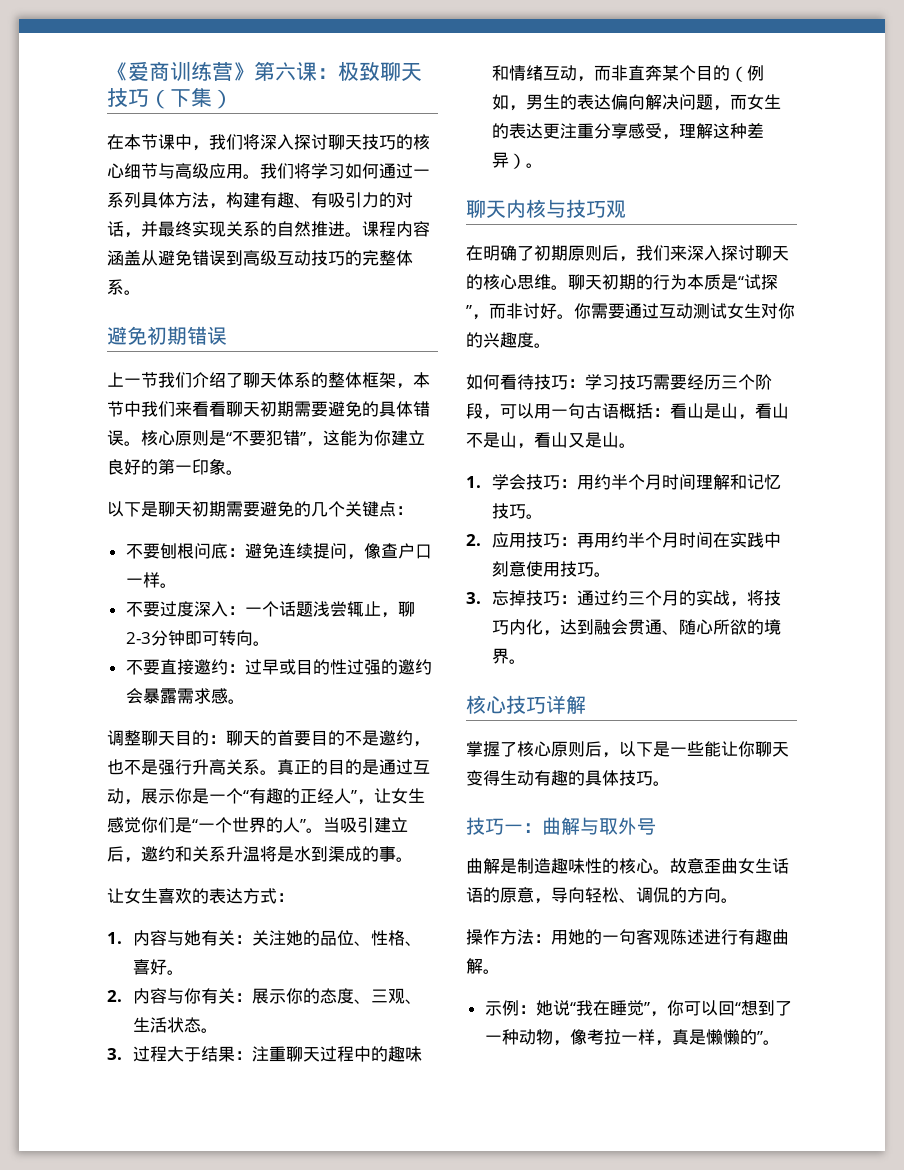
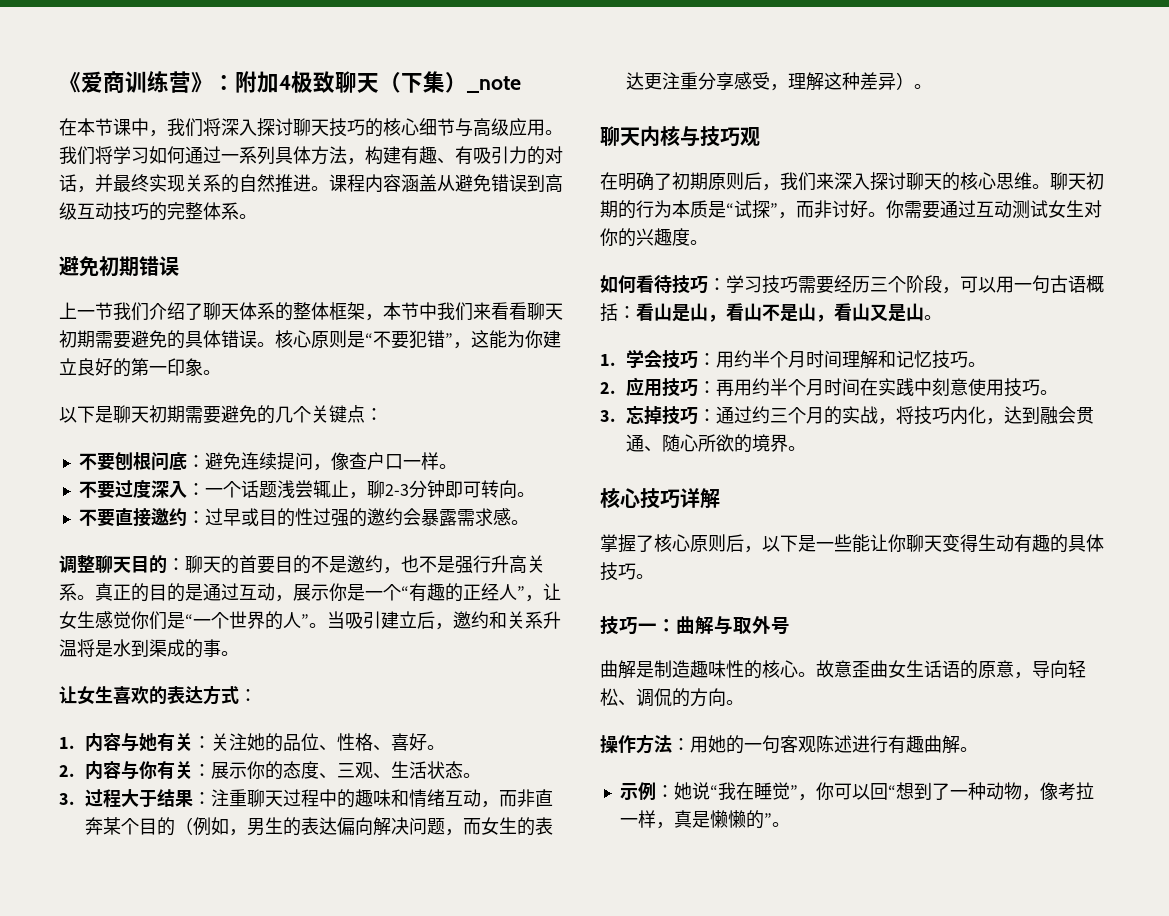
[254,61,338,81] 第六课： -> [213,71,291,93] ：附加4
[107,88,149,107] 技巧 -> (379, 83) none
(233, 99) none -> [466,76,521,93] _note

